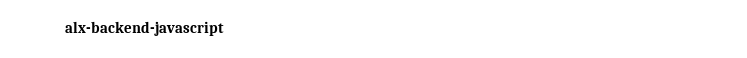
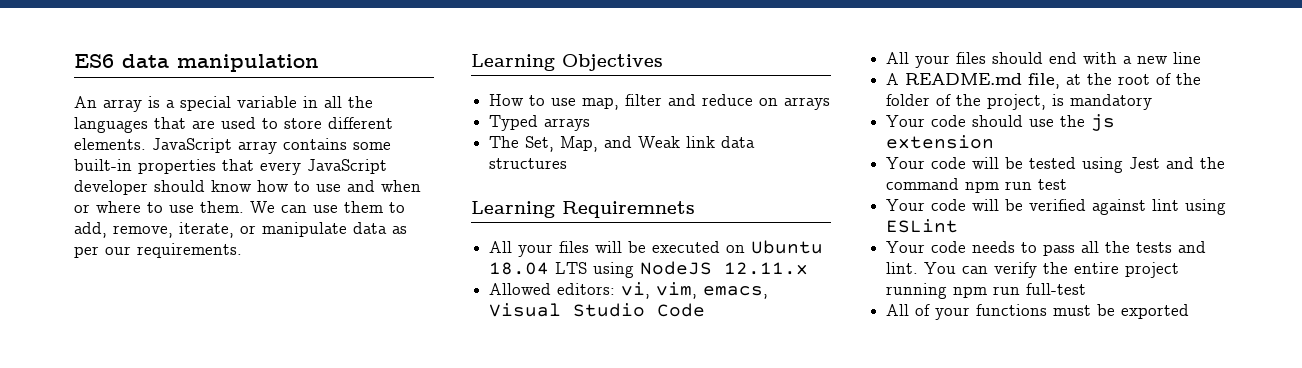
[65,21,224,36] alx-backend-javascript -> [74,54,319,72] [74,96,373,112] [74,117,393,133] [74,138,391,154] [74,159,387,175] [74,180,421,195] [74,201,405,213] [74,222,407,238] [74,243,242,258] [471,54,663,71] [489,94,831,110] [489,115,591,131] [489,136,756,152] [489,158,568,169] [471,201,695,218] [489,240,824,257] [489,261,809,278] [489,282,769,299] [489,303,706,317] [886,52,1202,68] [886,73,1202,89] [886,94,1153,110] [886,114,1116,131] [886,135,995,149] [886,157,1226,173] [886,178,1068,193] [886,199,1227,215] [886,219,959,233] [886,241,1207,256] [886,262,1180,278] [886,283,1087,299] [886,304,1190,320] ES6 data manipulation // An array is a special variable in all the languages that are used to store different elements. JavaScript array contains some built-in properties that every JavaScript developer should know how to use and when or where to use them. We can use them to add, remove, iterate, or manipulate data as per our requirements. // Learning Objectives // How to use map, filter and reduce on arrays // Typed arrays // The Set, Map, and Weak link data structures // Learning Requiremnets // All your files will be executed on Ubuntu 18.04 LTS using NodeJS 12.11.x // Allowed editors: vi, vim, emacs, Visual Studio Code // All your files should end with a new line // A README.md file, at the root of the folder of the project, is mandatory // Your code should use the js extension // Your code will be tested using Jest and the command npm run test // Your code will be verified against lint using ESLint // Your code needs to pass all the tests and lint. You can verify the entire project running npm run full-test // All of your functions must be exported

